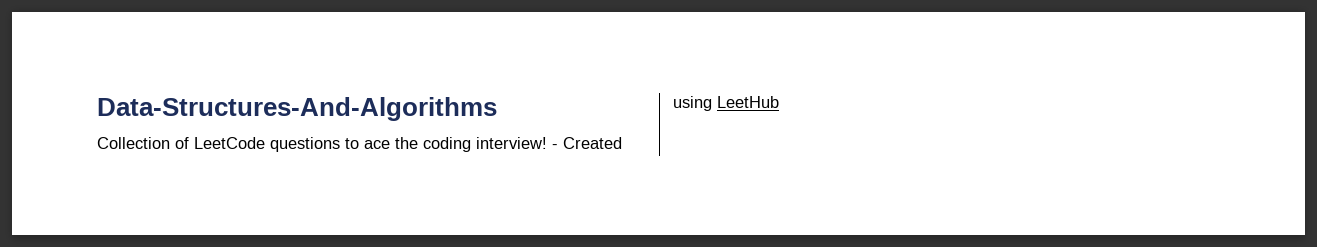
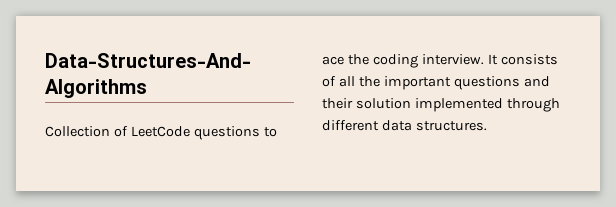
[476,137,622,149] [673,96,779,111] interview! - Created using LeetHub -> [421,54,558,65] [322,76,550,90] [322,98,560,112] [322,120,487,131] interview. It consists of all the important questions and their solution implemented through different data structures.

